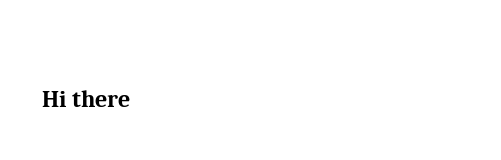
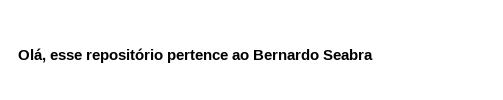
[42,90,131,107] Hi there -> [18,48,374,63] Olá, esse repositório pertence ao Bernardo Seabra

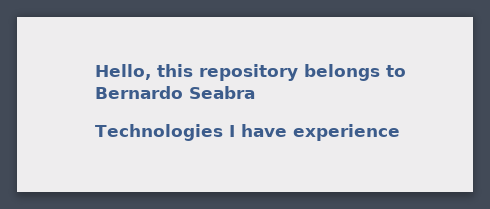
[18,48,374,63] Olá, esse repositório pertence ao Bernardo Seabra -> [95,64,406,81] [95,86,255,99] [95,124,400,141] Hello, this repository belongs to Bernardo Seabra // Technologies I have experience

